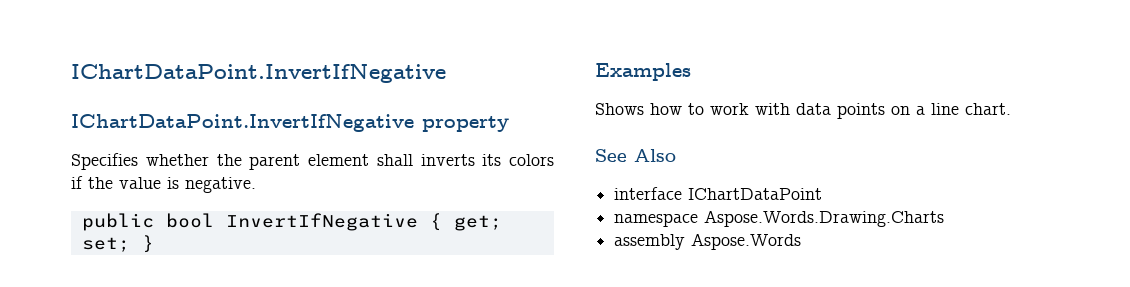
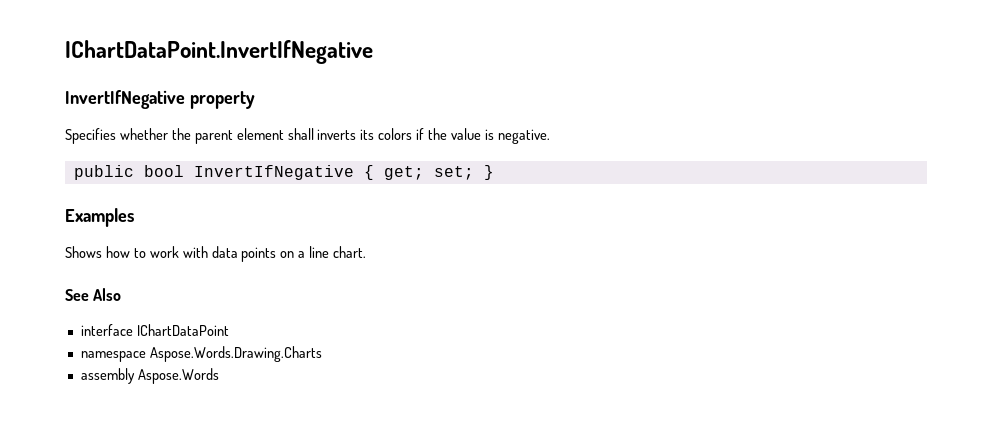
[71,114,414,132] IChartDataPoint.InvertIfNegative -> [65,90,185,109] InvertIfNegative

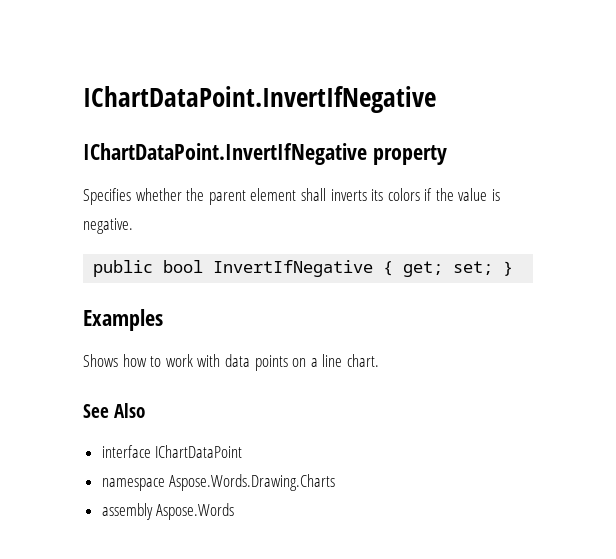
[65,90,185,109] InvertIfNegative -> [83,143,367,165] IChartDataPoint.InvertIfNegative

